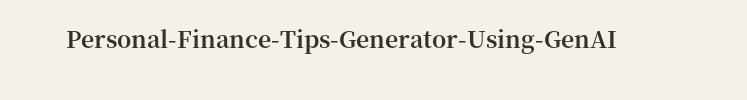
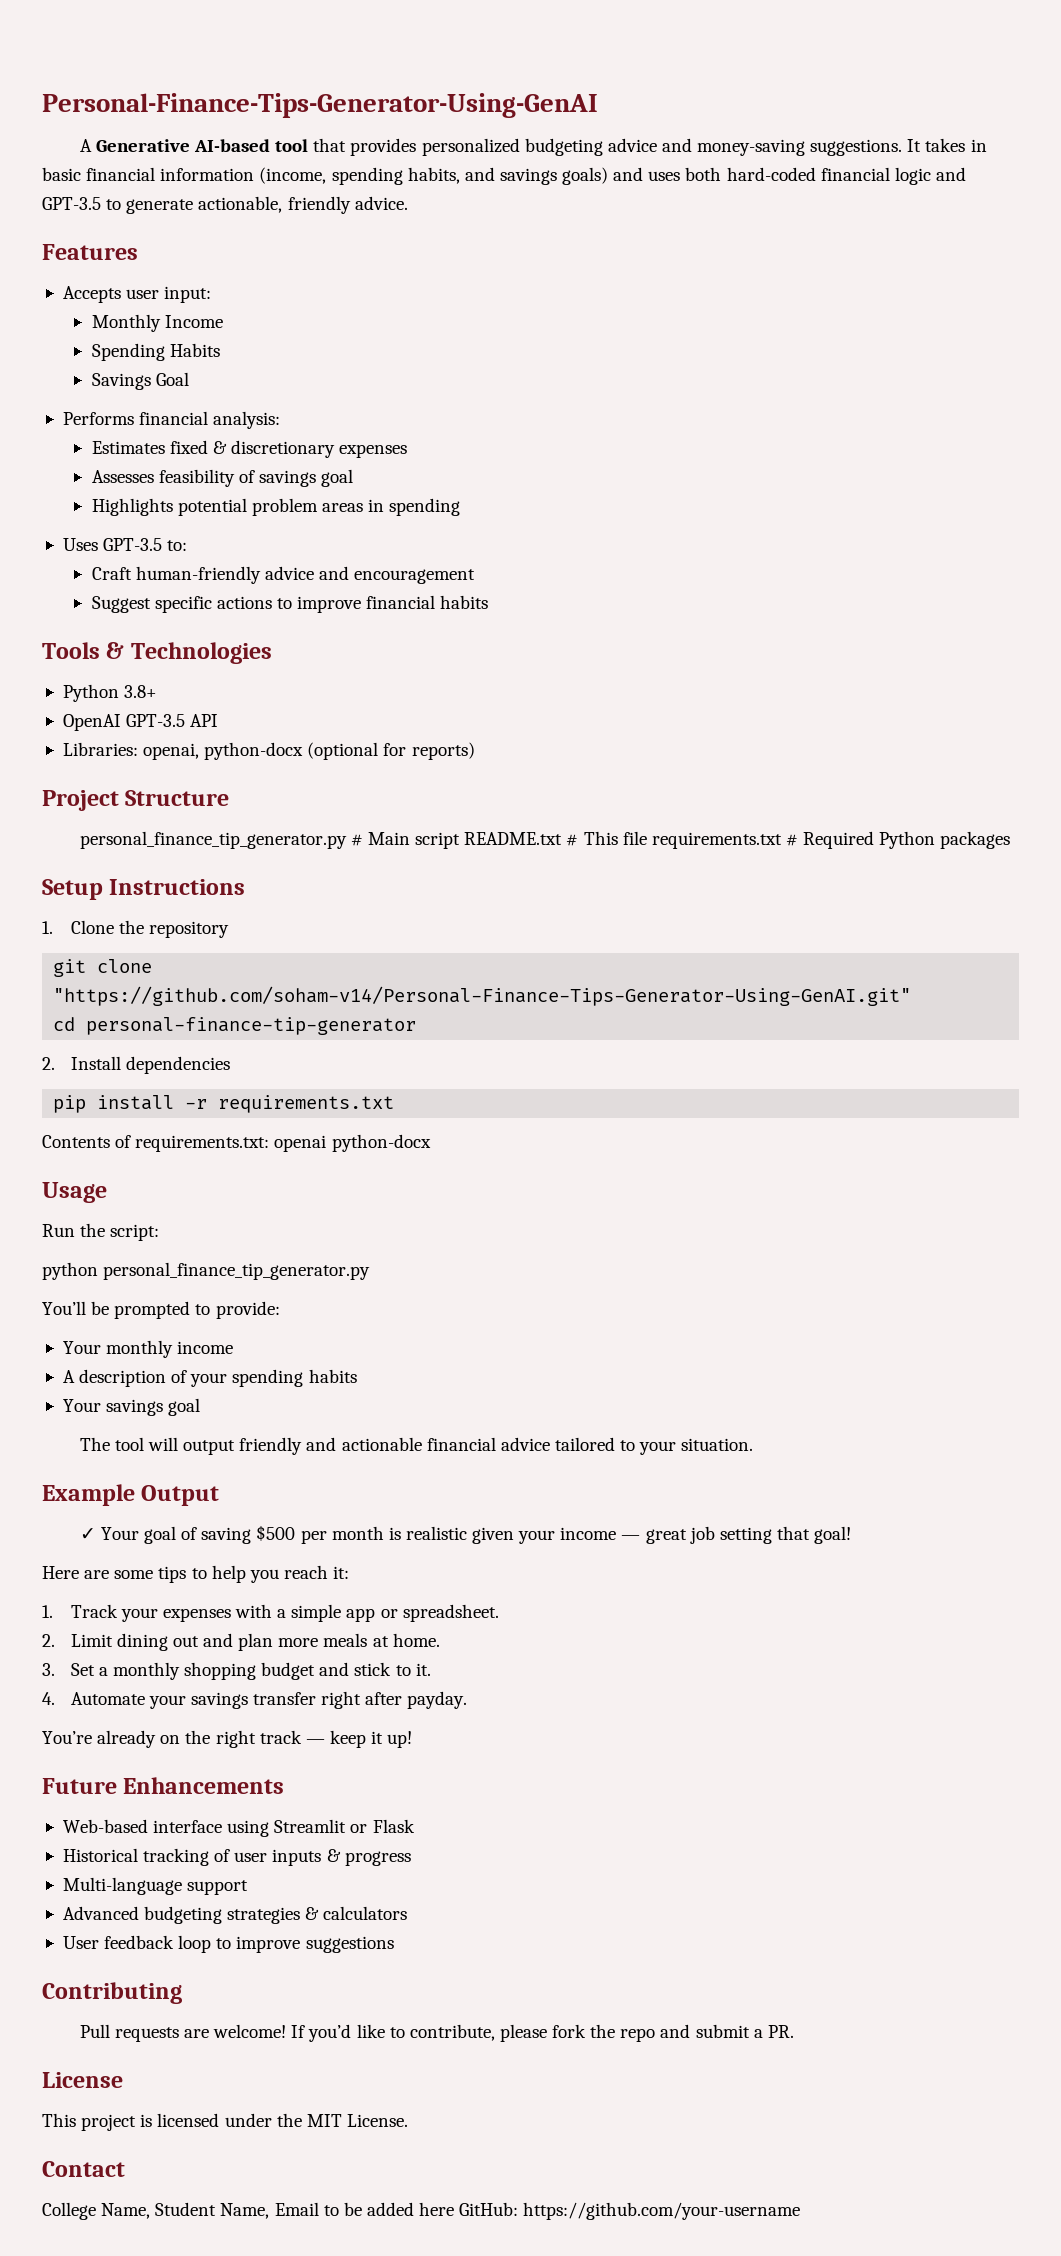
(617, 41) none -> [79,138,987,156] [42,167,966,185] [42,196,408,214] [42,244,138,260] [62,286,212,303] [91,314,223,332] [91,343,220,361] [91,372,189,390] [62,411,281,429] [91,440,408,458] [91,469,354,487] [91,498,461,516] [62,538,188,551] [91,566,476,584] [91,595,489,613] [42,642,272,664] [62,684,158,702] [62,714,219,731] [62,742,475,760] [42,790,230,811] [79,831,1011,849] [42,879,246,900] [42,920,229,938] [53,959,153,977] [53,986,912,1006] [53,1017,417,1035] [42,1056,230,1074] [53,1095,395,1113] [42,1134,431,1152] [42,1182,107,1203] [42,1223,160,1241] [42,1262,371,1280] [42,1301,280,1319] [62,1340,234,1358] [62,1369,357,1387] [62,1398,201,1416] [79,1437,754,1455] [42,1484,220,1506] [79,1525,852,1544] [42,1565,350,1583] [42,1604,499,1622] [42,1633,440,1651] [42,1662,431,1680] [42,1691,468,1709] [42,1730,413,1748] [42,1777,285,1794] [62,1819,415,1837] [62,1848,411,1866] [62,1877,249,1895] [62,1906,408,1924] [62,1935,394,1953] [42,1982,182,2004] [79,2024,794,2042] [42,2072,123,2088] [42,2113,408,2131] [42,2161,125,2177] [42,2202,801,2220] // A Generative AI-based tool that provides personalized budgeting advice and money-saving suggestions. It takes in basic financial information (income, spending habits, and savings goals) and uses both hard-coded financial logic and GPT-3.5 to generate actionable, friendly advice. // Features // Accepts user input: // Monthly Income // Spending Habits // Savings Goal // Performs financial analysis: // Estimates fixed & discretionary expenses // Assesses feasibility of savings goal // Highlights potential problem areas in spending // Uses GPT-3.5 to: // Craft human-friendly advice and encouragement // Suggest specific actions to improve financial habits // Tools & Technologies // Python 3.8+ // OpenAI GPT-3.5 API // Libraries: openai, python-docx (optional for reports) // Project Structure // personal_finance_tip_generator.py # Main script README.txt # This file requirements.txt # Required Python packages // Setup Instructions // 1. Clone the repository // git clone "https://github.com/soham-v14/Personal-Finance-Tips-Generator-Using-GenAI.git" // cd personal-finance-tip-generator // 2. Install dependencies // pip install -r requirements.txt // Contents of requirements.txt: openai python-docx // Usage // Run the script: // python personal_finance_tip_generator.py // You’ll be prompted to provide: // Your monthly income // A description of your spending habits // Your savings goal // The tool will output friendly and actionable financial advice tailored to your situation. // Example Output // ✓ Your goal of saving $500 per month is realistic given your income — great job setting that goal! // Here are some tips to help you reach it: // 1. Track your expenses with a simple app or spreadsheet. // 2. Limit dining out and plan more meals at home. // 3. Set a monthly shopping budget and stick to it. // 4. Automate your savings transfer right after payday. // You’re already on the right track — keep it up! // Future Enhancements // Web-based interface using Streamlit or Flask // Historical tracking of user inputs & progress // Multi-language support // Advanced budgeting strategies & calculators // User feedback loop to improve suggestions // Contributing // Pull requests are welcome! If you’d like to contribute, please fork the repo and submit a PR. // License // This project is licensed under the MIT License. // Contact // College Name, Student Name, Email to be added here GitHub: https://github.com/your-username

